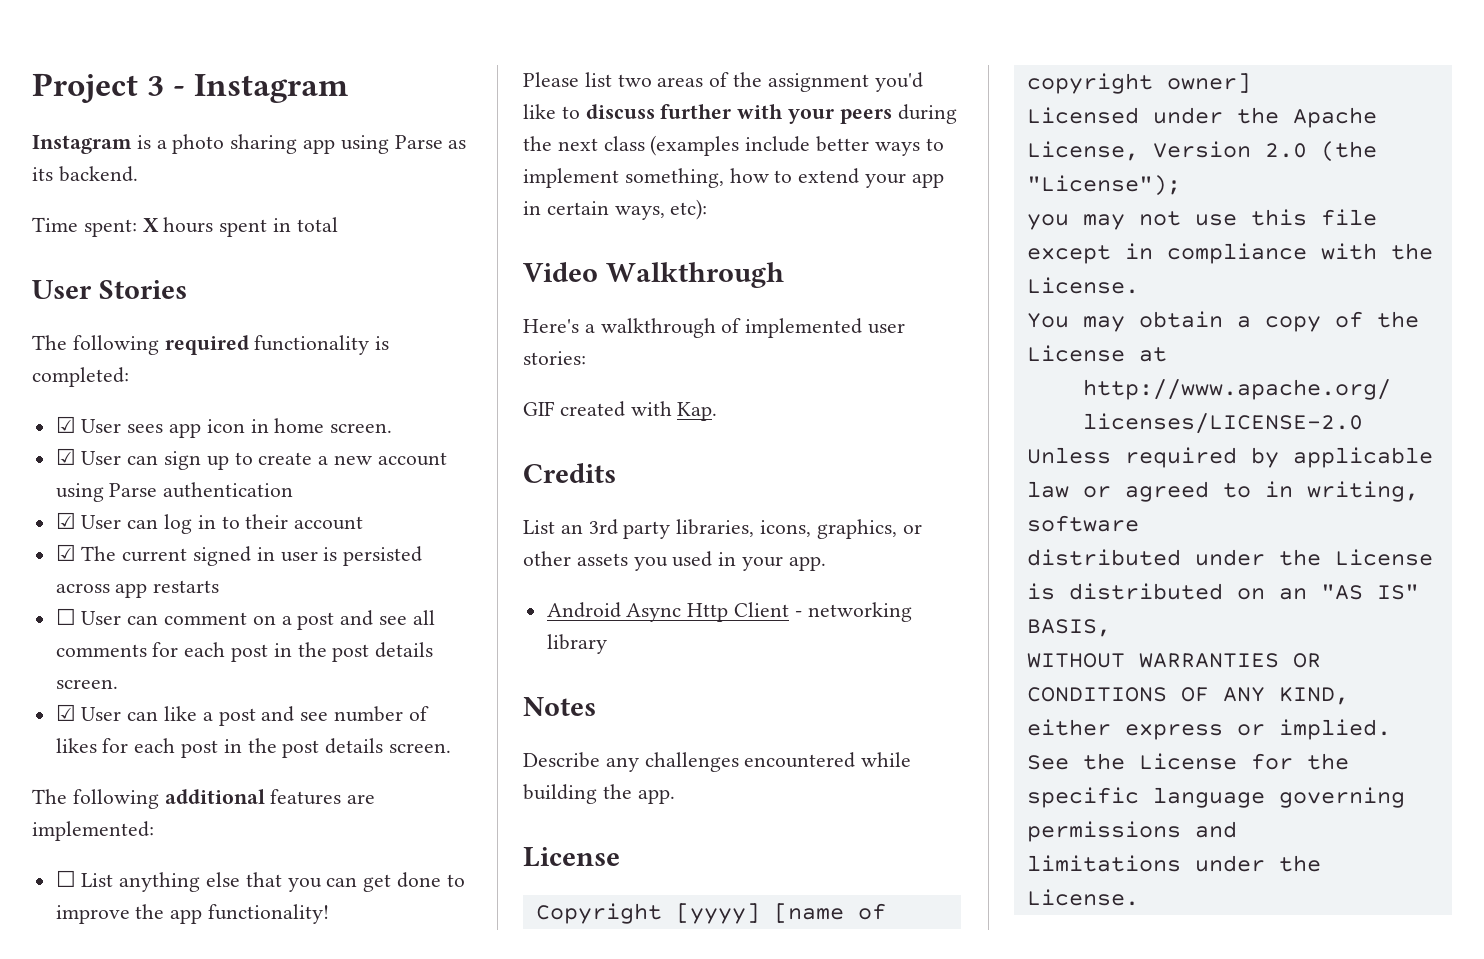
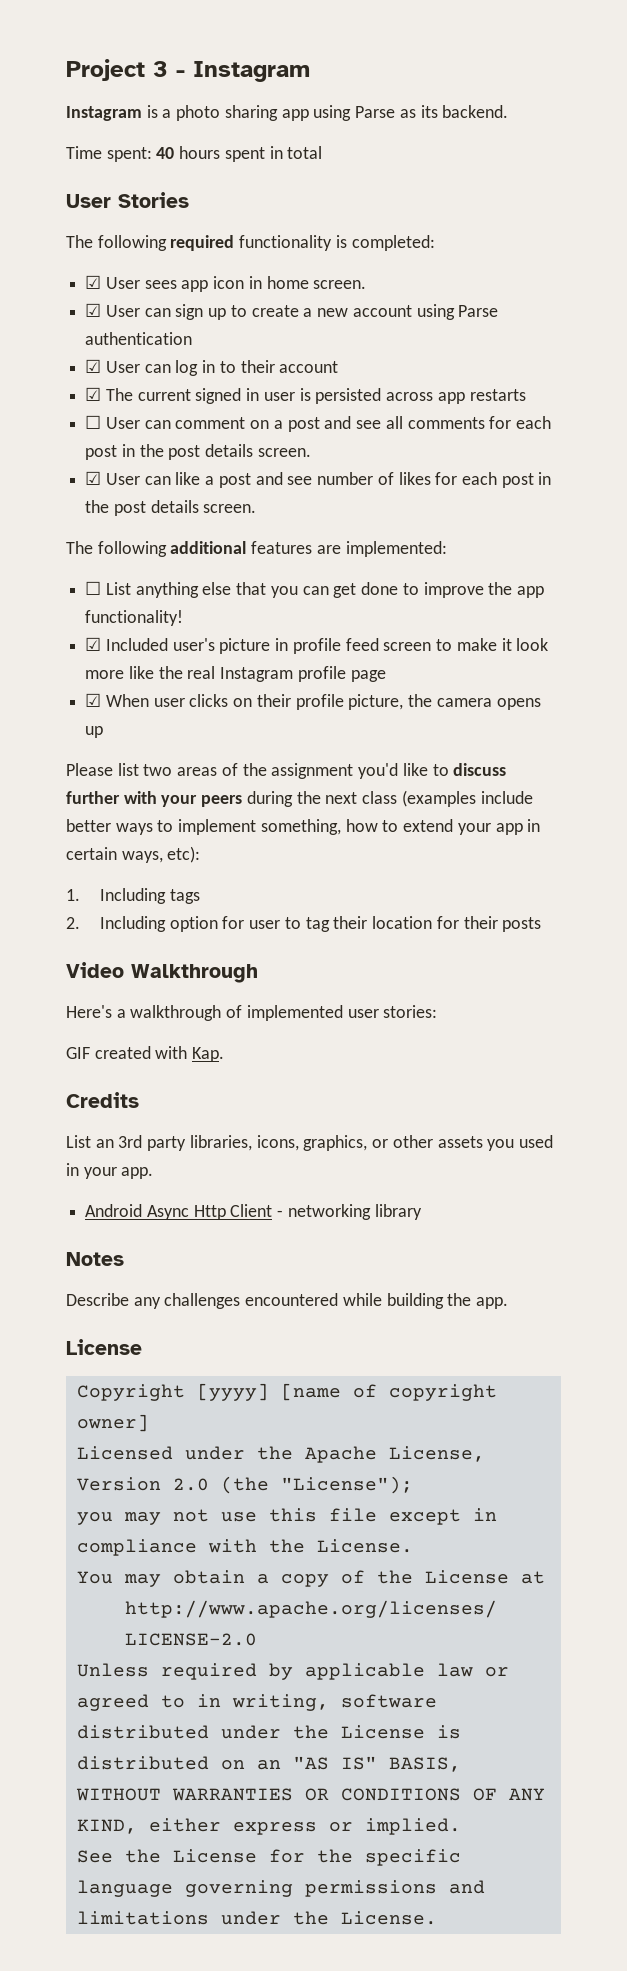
[142,218,159,232] X -> [156,147,175,159] 40
(330, 914) none -> [85,637,549,654] [85,666,386,682] [85,693,541,710] [85,726,104,738] // ☑ Included user's picture in profile feed screen to make it look more like the real Instagram profile page // ☑ When user clicks on their profile picture, the camera opens up
(708, 209) none -> [66,888,200,904] [66,916,542,932] // 1. Including tags // 2. Including option for user to tag their location for their posts

